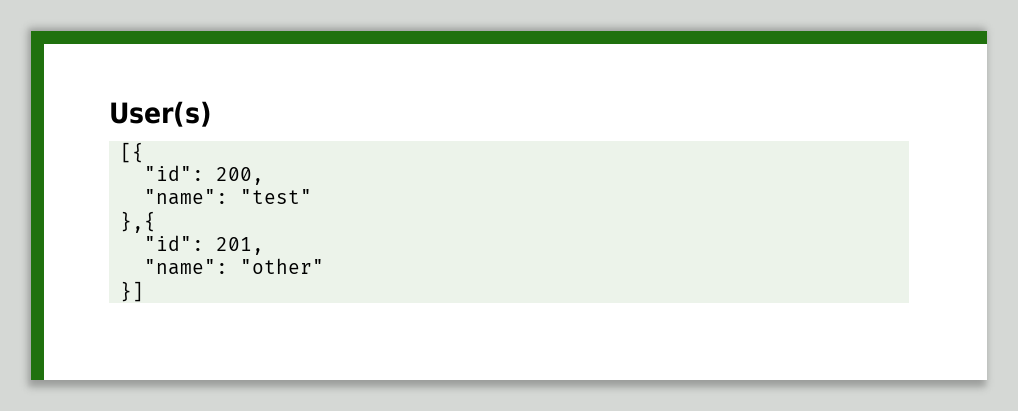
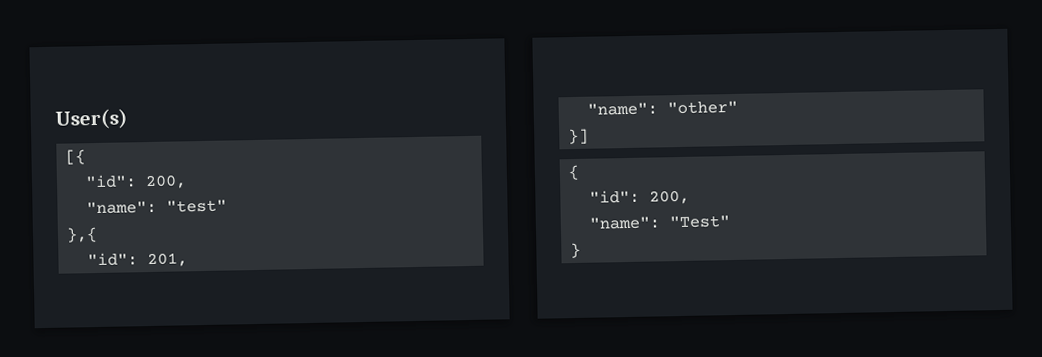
(144, 291) none -> [567,164,580,181] [588,189,690,205] [588,215,730,230] [569,242,581,259] // { // "id": 200, // "name": "Test" // }

